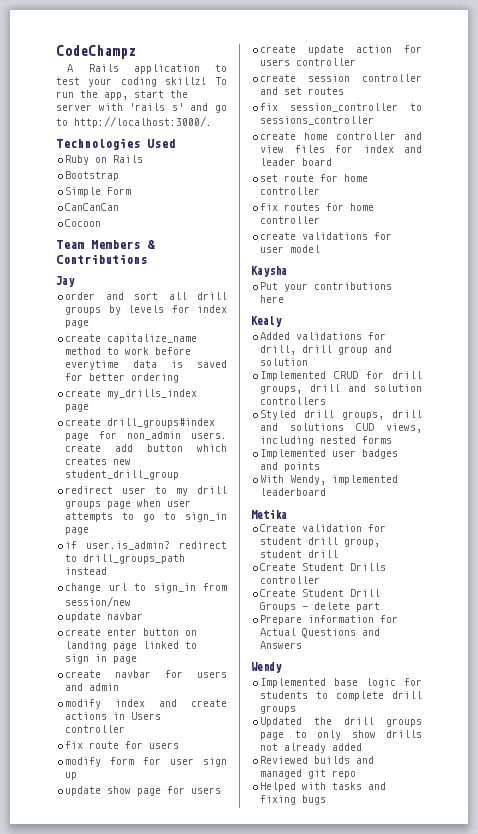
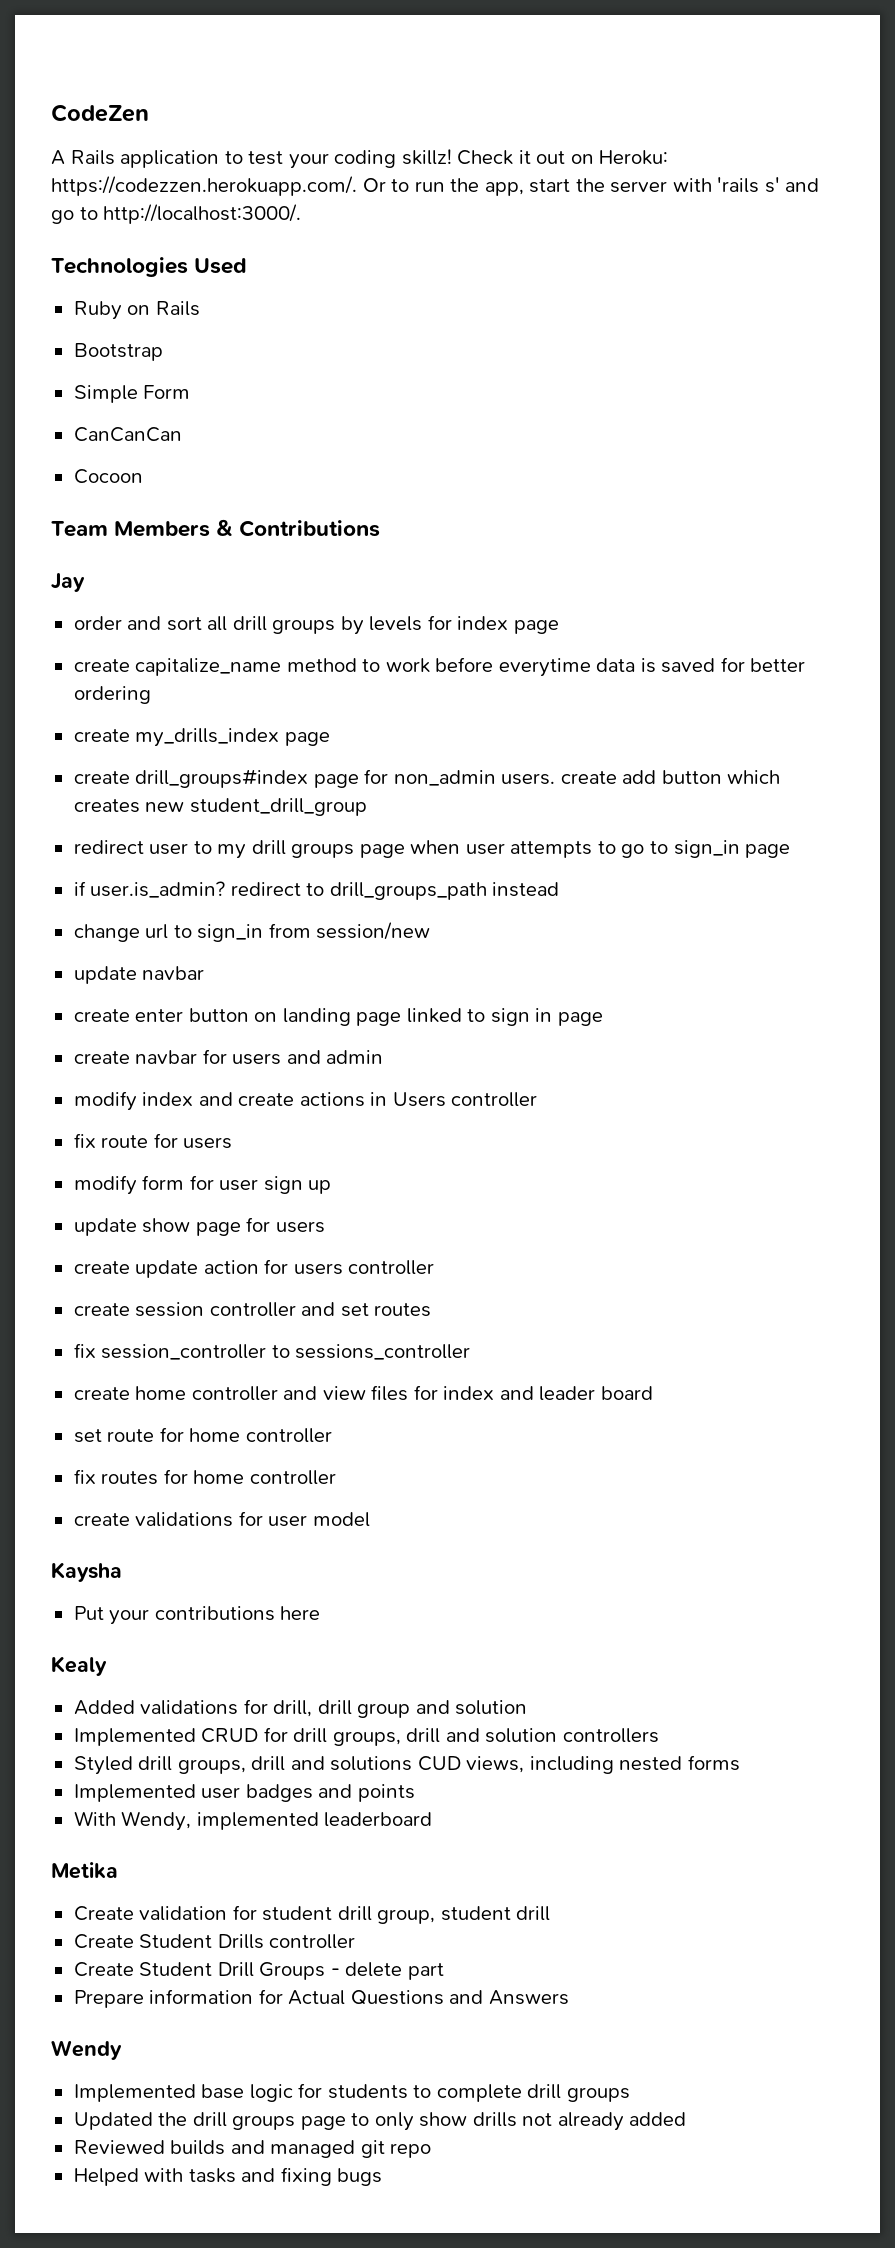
[56,45,136,59] CodeChampz -> [51,104,149,122] CodeZen
[215,77,227,85] To -> [457,150,669,165] [51,176,410,196] Check it out on Heroku: https://codezzen.herokuapp.com/. Or to

